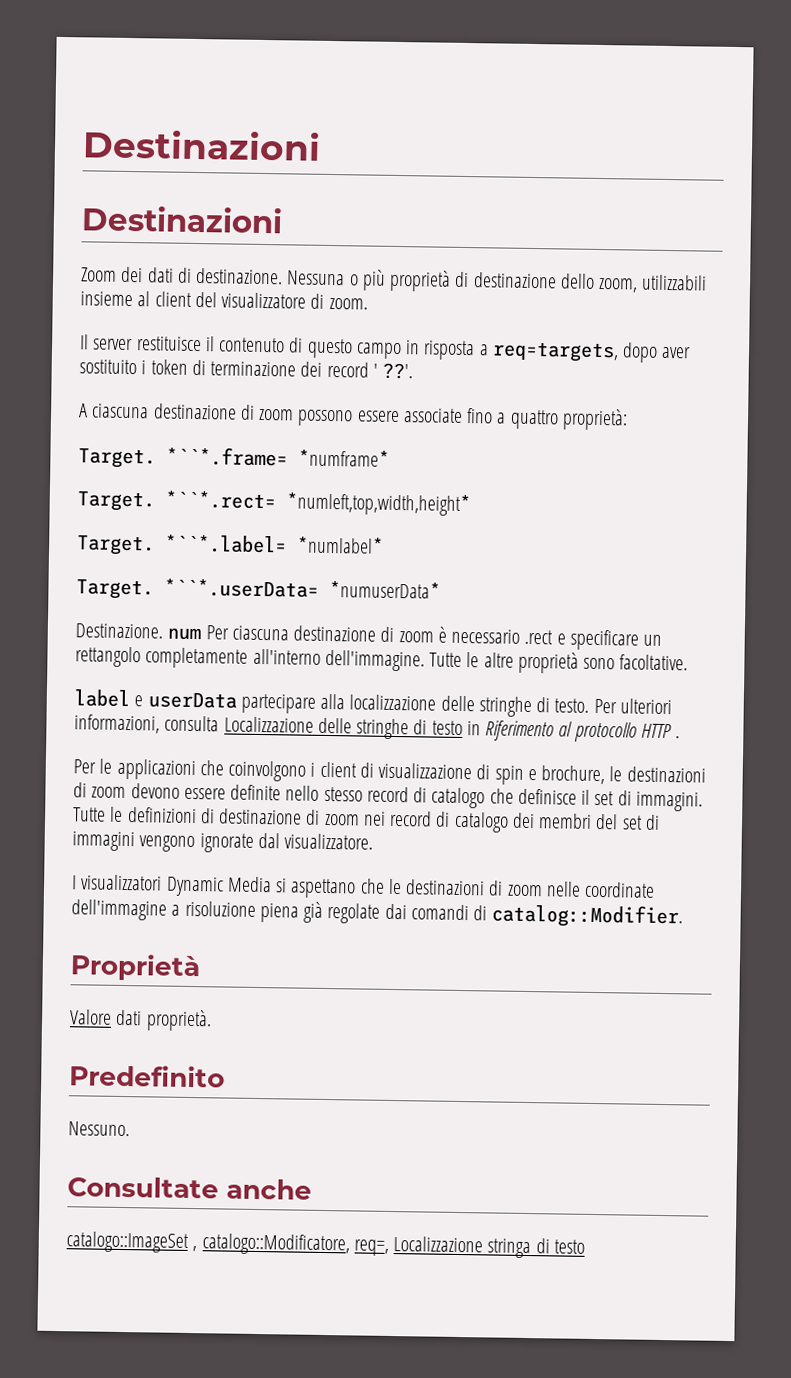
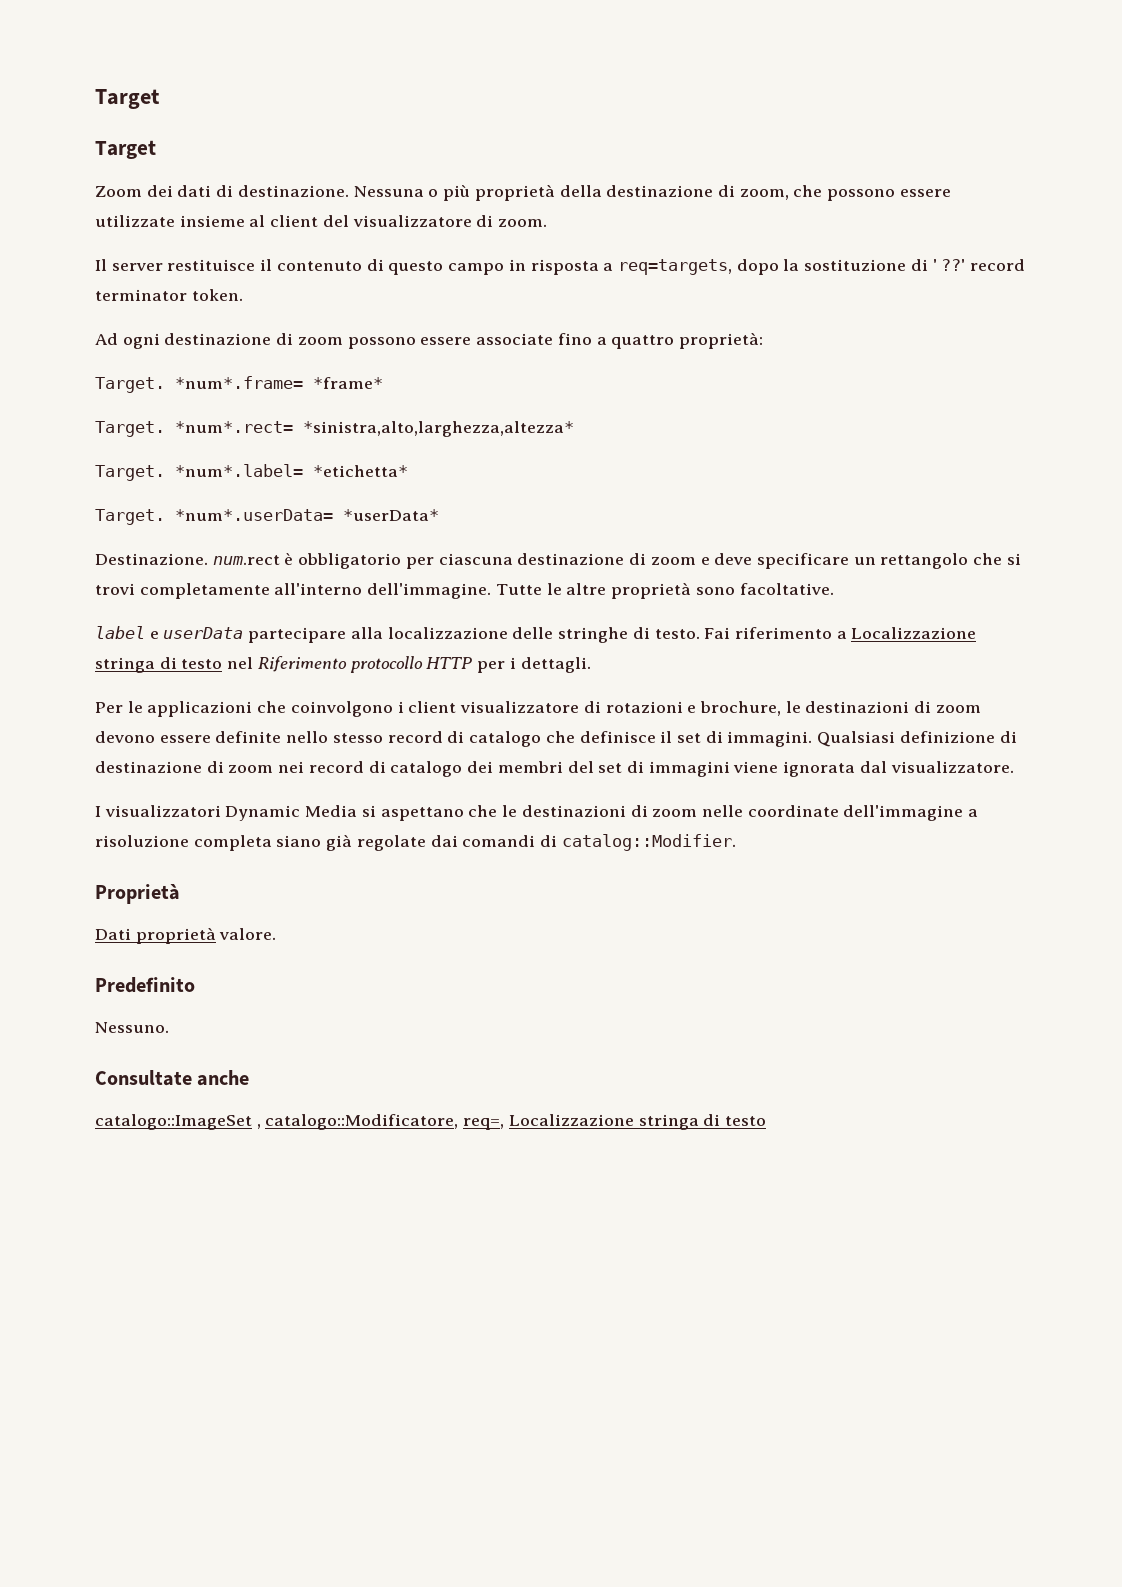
[82,129,321,161] [81,205,283,234] Destinazioni // Destinazioni -> [95,89,160,109] [95,140,156,159] Target // Target
[454,271,708,293] di destinazione dello zoom, utilizzabili -> [559,185,951,201] [95,215,175,227] della destinazione di zoom, che possono essere utilizzate
[661,346,692,359] [79,359,414,380] [78,403,150,419] aver sostituito i token di terminazione dei record ' ??'. // A ciascuna -> [783,259,1026,271] [95,289,243,301] [95,333,160,349] la sostituzione di ' ??' record terminator token. // Ad ogni
[166,446,390,467] [77,490,471,517] [76,534,384,556] [76,578,441,600] *``*.frame= *numframe* // Target. *``*.rect= *numleft,top,width,height* // Target. *``*.label= *numlabel* // Target. *``*.userData= *numuserData* -> [175,376,383,389] [95,421,574,437] [95,464,408,481] [95,509,439,525] *num*.frame= *frame* // Target. *num*.rect= *sinistra,alto,larghezza,altezza* // Target. *num*.label= *etichetta* // Target. *num*.userData= *userData*
[167,625,663,651] [75,646,141,668] num Per ciascuna destinazione di zoom è necessario .rect e specificare un rettangolo -> [212,553,1021,569] [95,583,135,595] num.rect è obbligatorio per ciascuna destinazione di zoom e deve specificare un rettangolo che si trovi
[593,698,672,715] [74,714,681,743] Per ulteriori informazioni, consulta Localizzazione delle stringhe di testo in Riferimento al protocollo HTTP . -> [704,627,977,639] [95,656,591,673] Fai riferimento a Localizzazione stringa di testo nel Riferimento protocollo HTTP per i dettagli.
[359,762,524,785] di visualizzazione di spin -> [460,701,683,713] visualizzatore di rotazioni
[73,806,197,824] Tutte le definizioni -> [817,731,995,747] Qualsiasi definizione
[139,833,254,853] vengono ignorate -> [733,761,856,777] viene ignorata
[259,903,299,923] piena -> [193,835,322,851] completa siano
[69,1009,212,1032] Valore dati proprietà. -> [95,927,277,944] Dati proprietà valore.

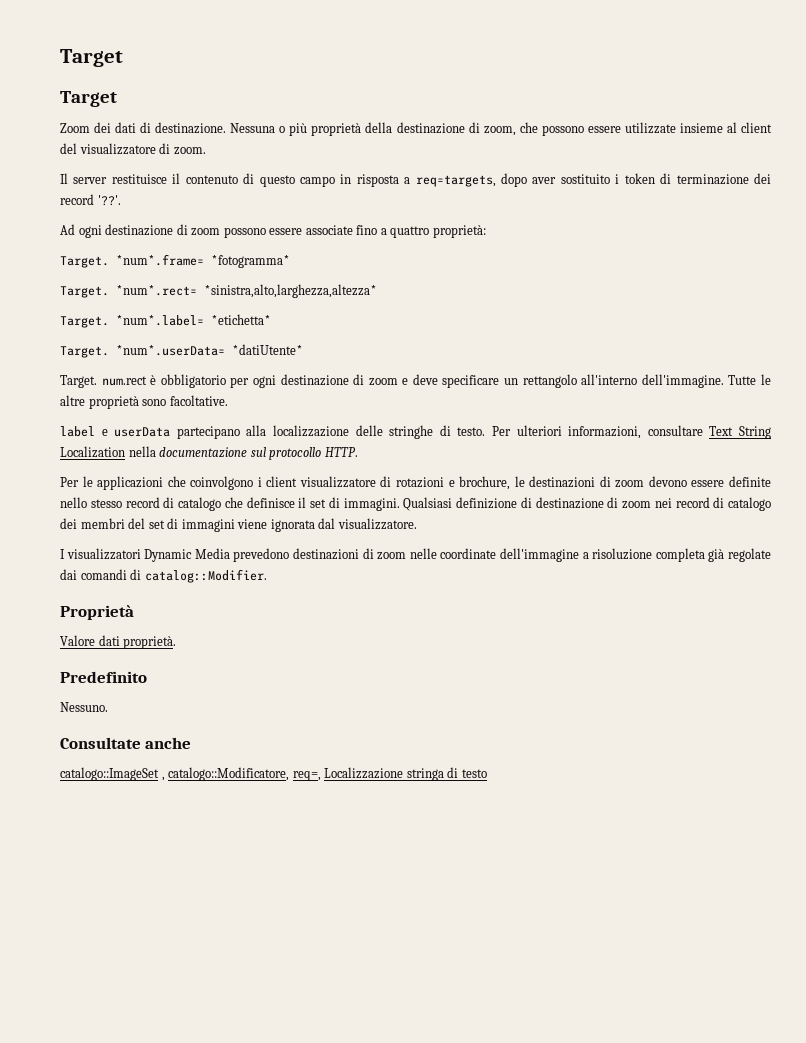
[783,259,1026,271] [95,289,243,301] la sostituzione di ' ??' record terminator token. -> [532,173,772,185] [60,194,121,206] aver sostituito i token di terminazione dei record '??'.
[313,377,383,389] *frame* -> [211,255,290,268] *fotogramma*
[343,509,439,521] [95,553,208,565] *userData* // Destinazione. -> [232,344,303,355] [60,375,97,388] *datiUtente* // Target.
[438,553,513,565] ciascuna -> [252,375,276,388] ogni
[973,553,1021,565] [95,583,270,599] che si trovi completamente -> (577, 381) none
[248,627,347,643] partecipare -> [176,426,240,439] partecipano
[704,627,977,639] [95,656,591,673] Fai riferimento a Localizzazione stringa di testo nel Riferimento protocollo HTTP per i dettagli. -> [492,425,772,439] [60,446,358,460] Per ulteriori informazioni, consultare Text String Localization nella documentazione sul protocollo HTTP.
[361,805,518,821] si aspettano che le -> [233,548,290,562] prevedono
[276,835,322,847] siano -> (705, 555) none
[95,927,277,944] Dati proprietà valore. -> [60,635,177,649] Valore dati proprietà.

